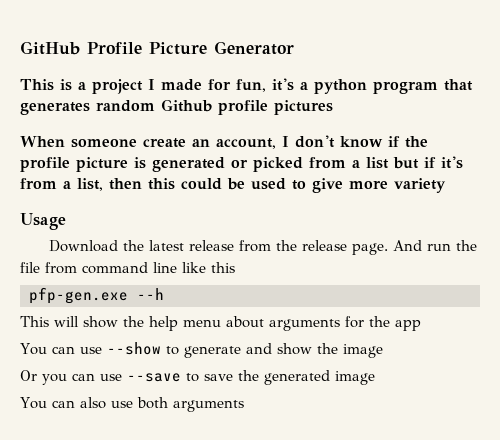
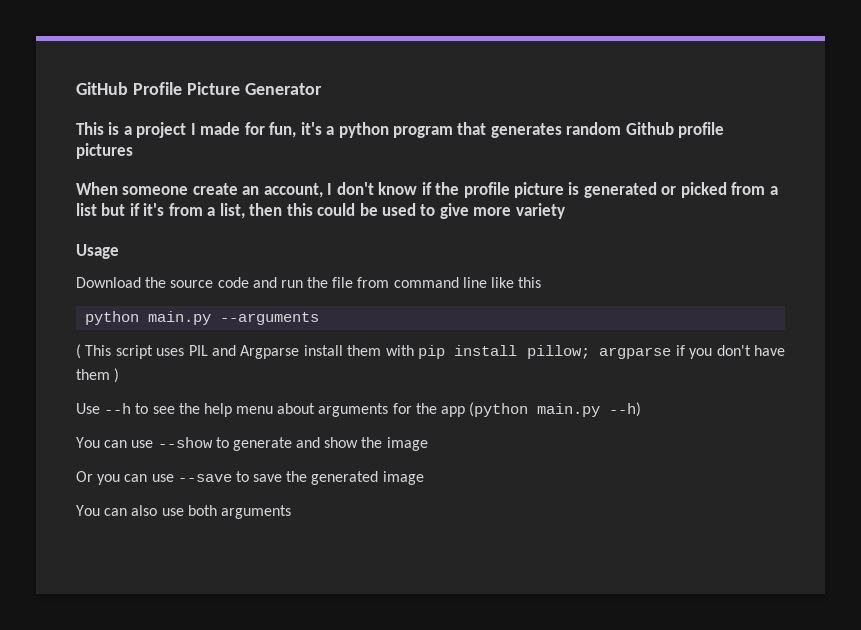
[148,240,422,255] latest release from the release page. And -> [170,277,277,288] source code and
[29,287,164,304] [20,316,118,328] pfp-gen.exe --h // This will show -> [85,311,320,325] [76,344,785,359] [76,368,120,383] [76,403,175,414] python main.py --arguments // ( This script uses PIL and Argparse install them with pip install pillow; argparse if you don't have them ) // Use --h to see
(421, 325) none -> [469,402,642,417] (python main.py --h)

